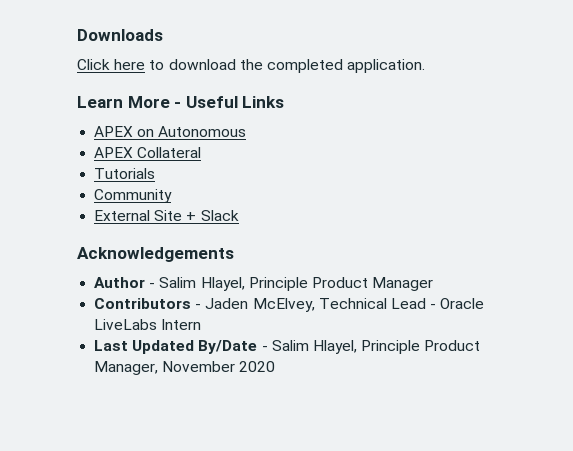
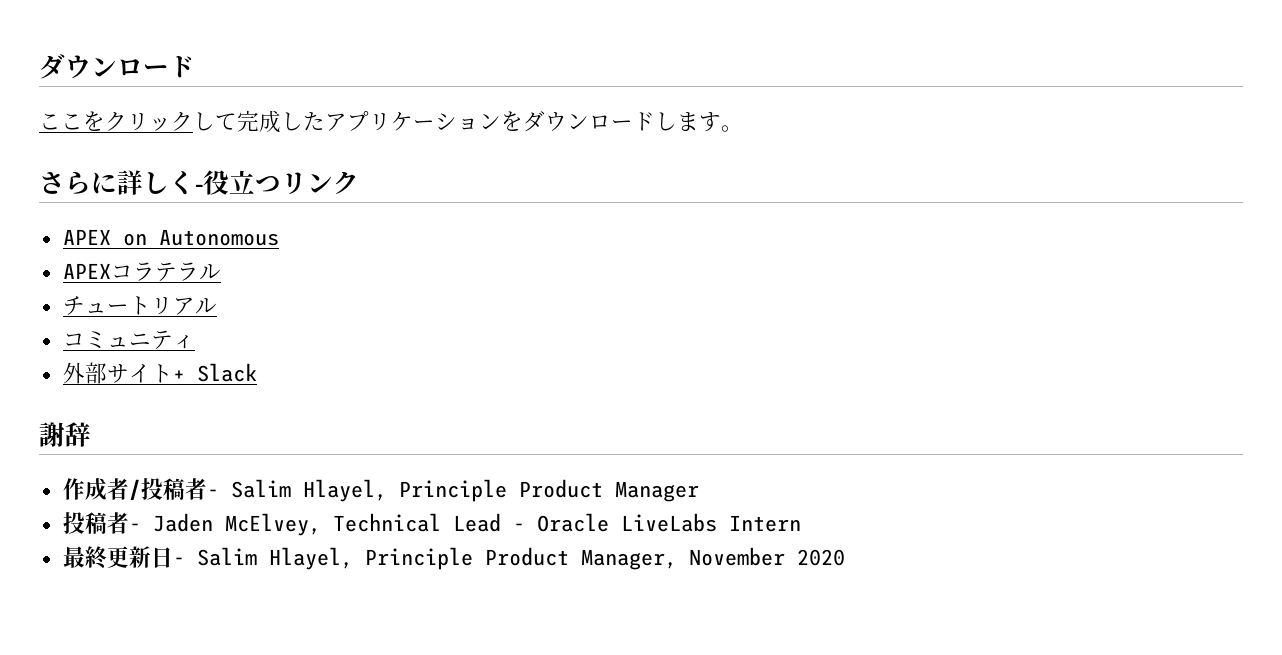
[77,29,163,41] [77,59,426,73] [77,96,285,108] [94,126,247,137] [94,147,202,158] [94,168,156,179] [94,189,173,203] [94,210,239,221] [77,247,234,262] [94,277,146,288] Downloads // Click here to download the completed application. // Learn More - Useful Links // APEX on Autonomous // APEX Collateral // Tutorials // Community // External Site + Slack // Acknowledgements // Author -> [39,54,195,79] [39,110,743,133] [39,170,359,195] [62,229,279,246] [62,262,221,281] [62,295,217,315] [62,330,195,349] [62,362,257,384] [39,422,91,447] [62,478,207,501] ダウンロード // ここをクリックして完成したアプリケーションをダウンロードします。 // さらに詳しく-役立つリンク // APEX on Autonomous // APEXコラテラル // チュートリアル // コミュニティ // 外部サイト+ Slack // 謝辞 // 作成者/投稿者
[94,298,192,309] Contributors -> [62,512,129,534] 投稿者
[94,340,258,354] Last Updated By/Date -> [62,546,173,569] 最終更新日

